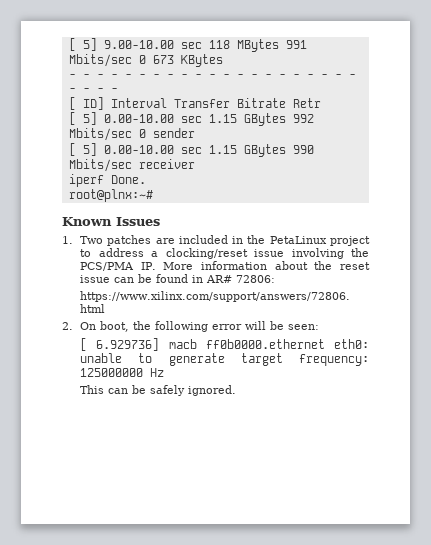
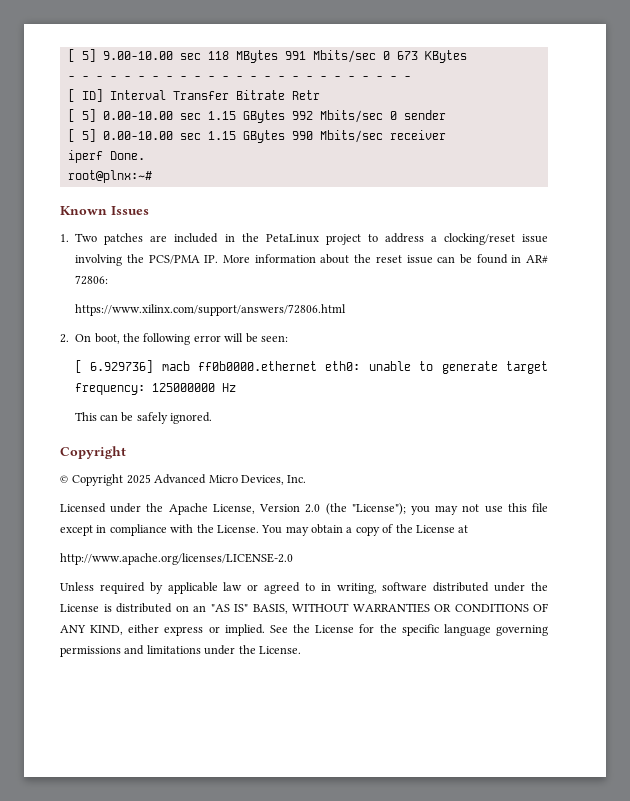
(237, 390) none -> [60,446,126,459] [60,474,307,486] [60,503,549,515] [60,524,469,536] [60,553,293,565] [60,582,548,594] [60,603,548,614] [60,624,548,636] [60,645,301,657] // Copyright // © Copyright 2025 Advanced Micro Devices, Inc. // Licensed under the Apache License, Version 2.0 (the "License"); you may not use this file except in compliance with the License. You may obtain a copy of the License at // http://www.apache.org/licenses/LICENSE-2.0 // Unless required by applicable law or agreed to in writing, software distributed under the License is distributed on an "AS IS" BASIS, WITHOUT WARRANTIES OR CONDITIONS OF ANY KIND, either express or implied. See the License for the specific language governing permissions and limitations under the License.

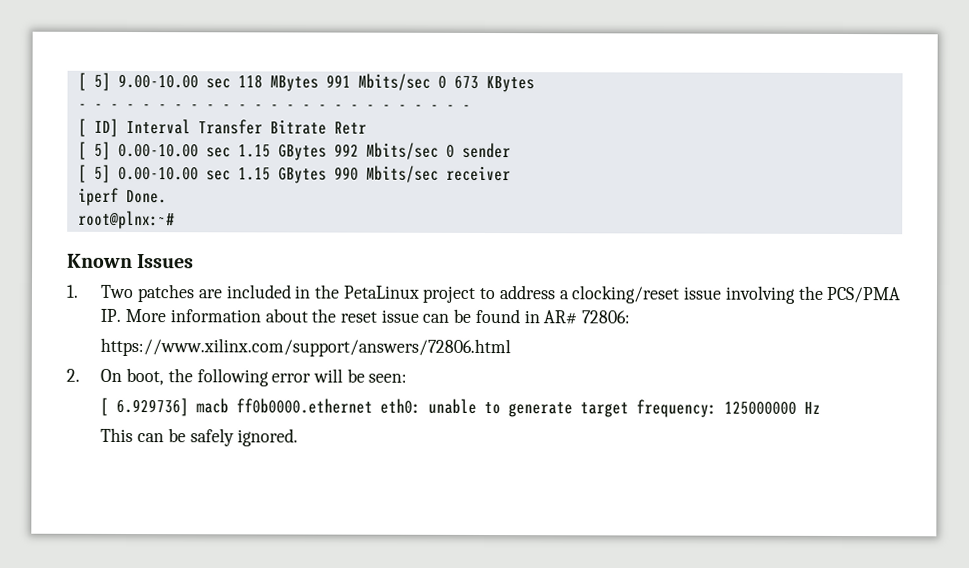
[60,446,126,459] [60,474,307,486] [60,503,549,515] [60,524,469,536] [60,553,293,565] [60,582,548,594] [60,603,548,614] [60,624,548,636] [60,645,301,657] // Copyright // © Copyright 2025 Advanced Micro Devices, Inc. // Licensed under the Apache License, Version 2.0 (the "License"); you may not use this file except in compliance with the License. You may obtain a copy of the License at // http://www.apache.org/licenses/LICENSE-2.0 // Unless required by applicable law or agreed to in writing, software distributed under the License is distributed on an "AS IS" BASIS, WITHOUT WARRANTIES OR CONDITIONS OF ANY KIND, either express or implied. See the License for the specific language governing permissions and limitations under the License. -> (299, 437) none

